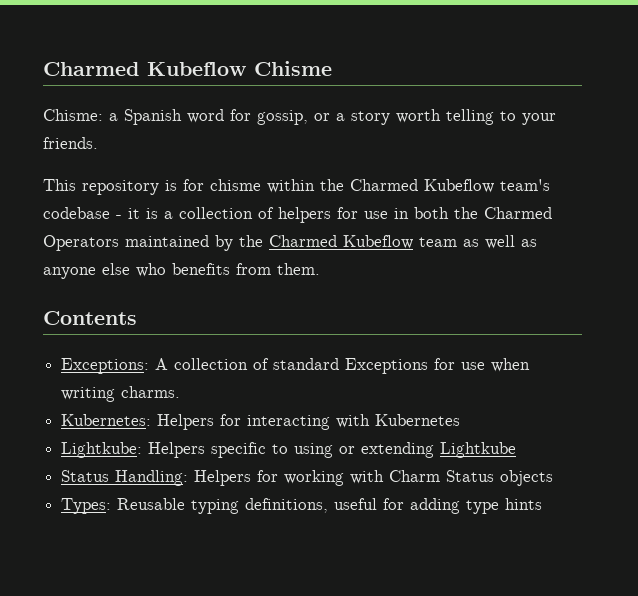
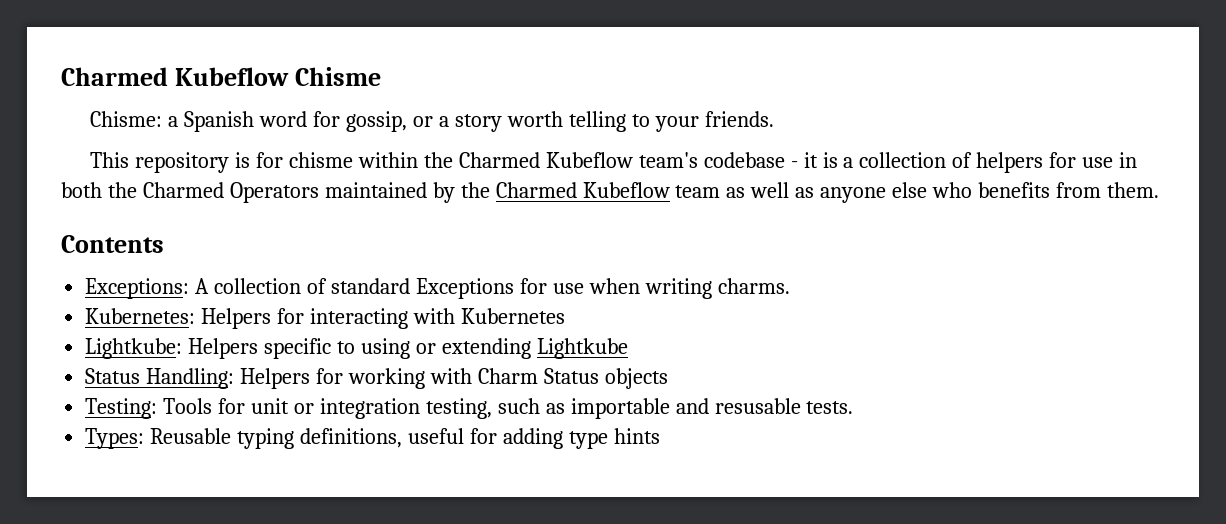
(554, 478) none -> [85,398,854,419] // Testing: Tools for unit or integration testing, such as importable and resusable tests.

